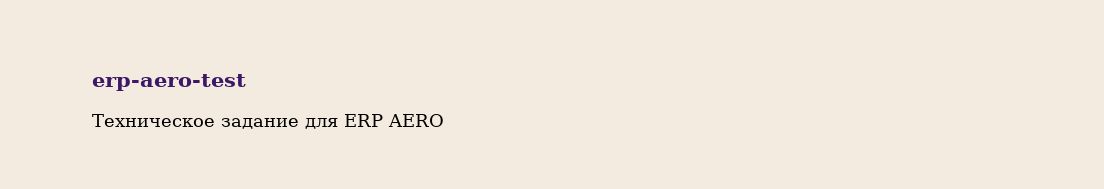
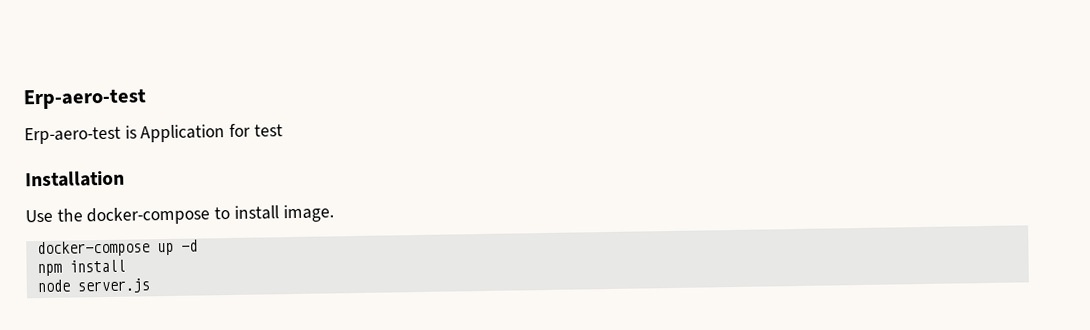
[92,74,246,91] [92,114,444,129] erp-aero-test // Техническое задание для ERP AERO -> [23,88,147,110] [24,123,283,145] [25,170,125,188] [25,204,334,226] [36,239,198,258] [36,259,126,277] [36,278,150,294] Erp-aero-test // Erp-aero-test is Application for test // Installation // Use the docker-compose to install image. // docker-compose up -d // npm install // node server.js

